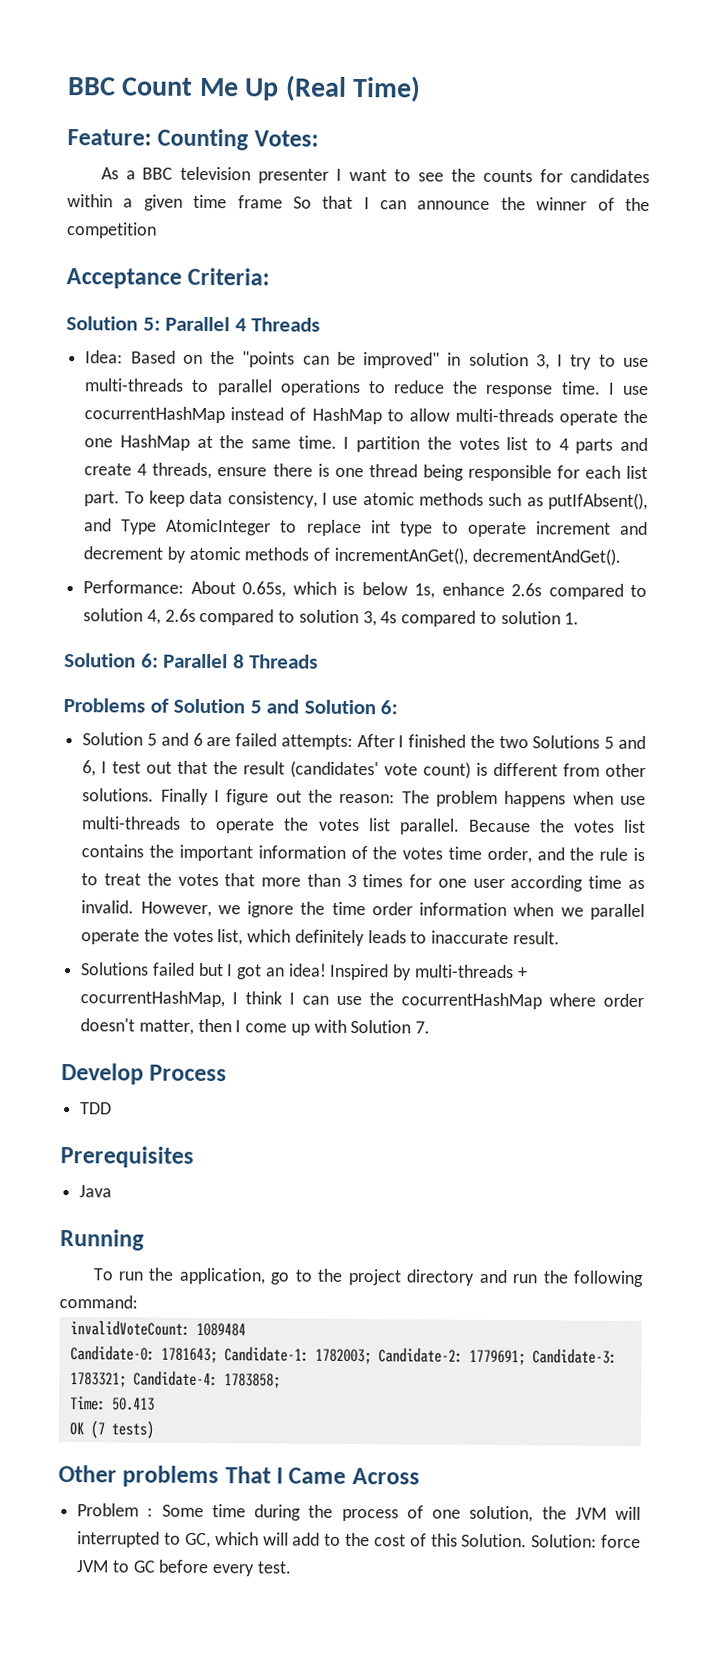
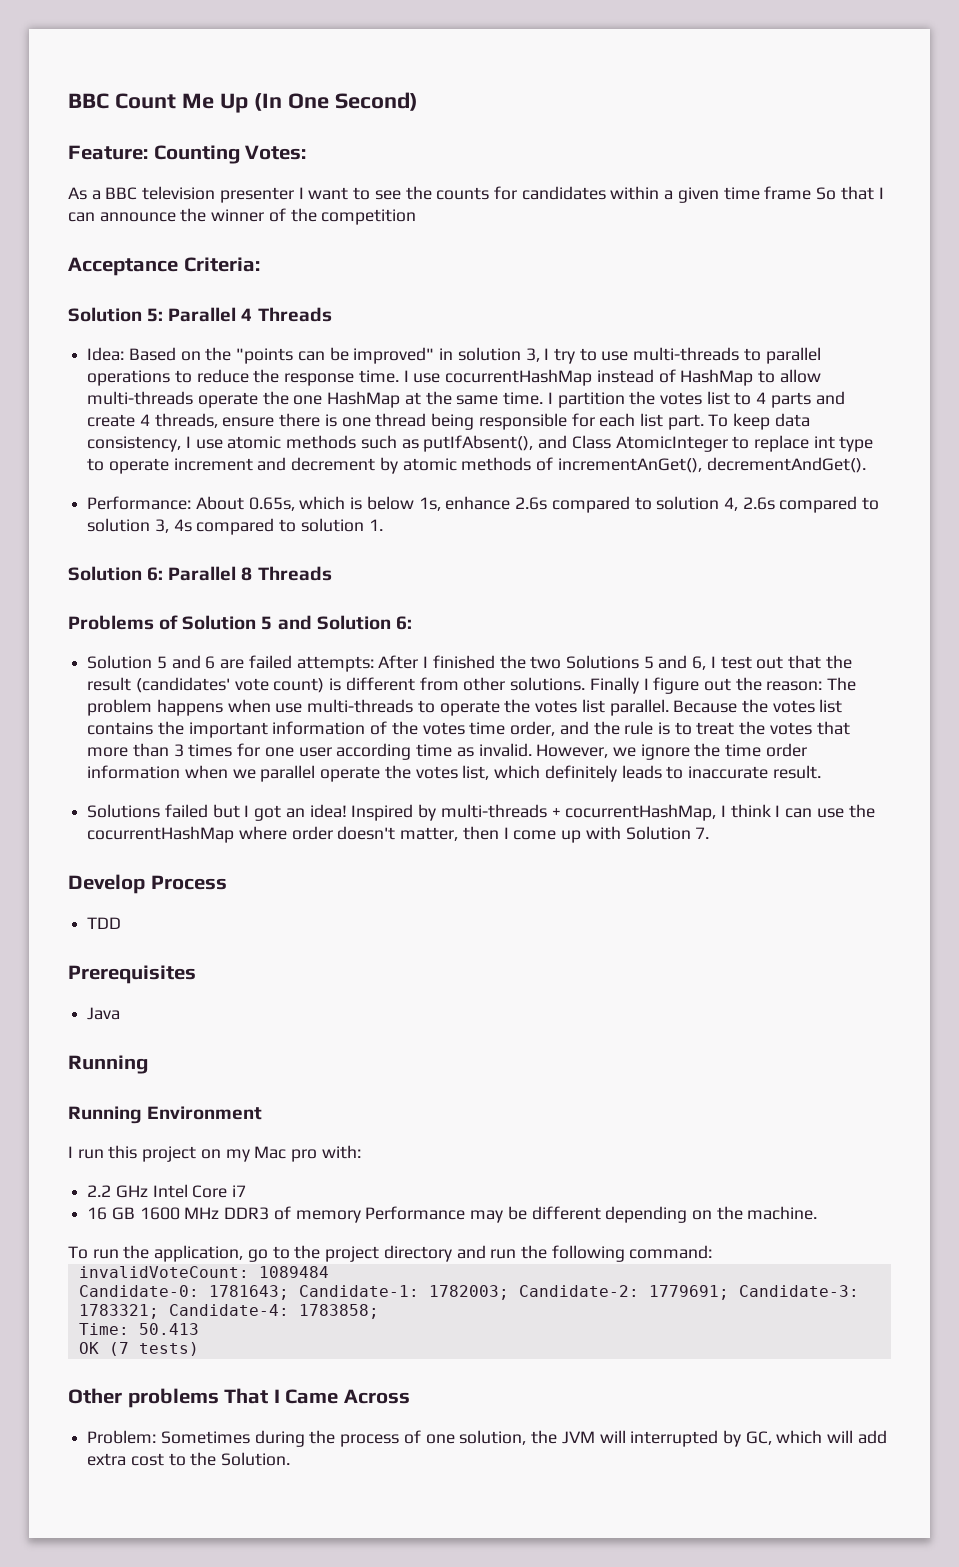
[284,75,422,103] (Real Time) -> [253,92,418,111] (In One Second)
[120,519,158,535] Type -> [571,435,611,449] Class
(145, 1240) none -> [68,1106,263,1124] [68,1145,361,1162] [87,1184,247,1198] [87,1206,818,1223] // Running Environment // I run this project on my Mac pro with: // 2.2 GHz Intel Core i7 // 16 GB 1600 MHz DDR3 of memory Performance may be different depending on the machine.
[77,1503,246,1518] Problem : Some time -> [87,1430,250,1444] Problem: Sometimes
[164,1532,182,1545] to -> [722,1430,741,1447] by
[324,1532,642,1548] [76,1559,292,1577] to the cost of this Solution. Solution: force JVM to GC before every test. -> [87,1452,291,1466] extra cost to the Solution.

